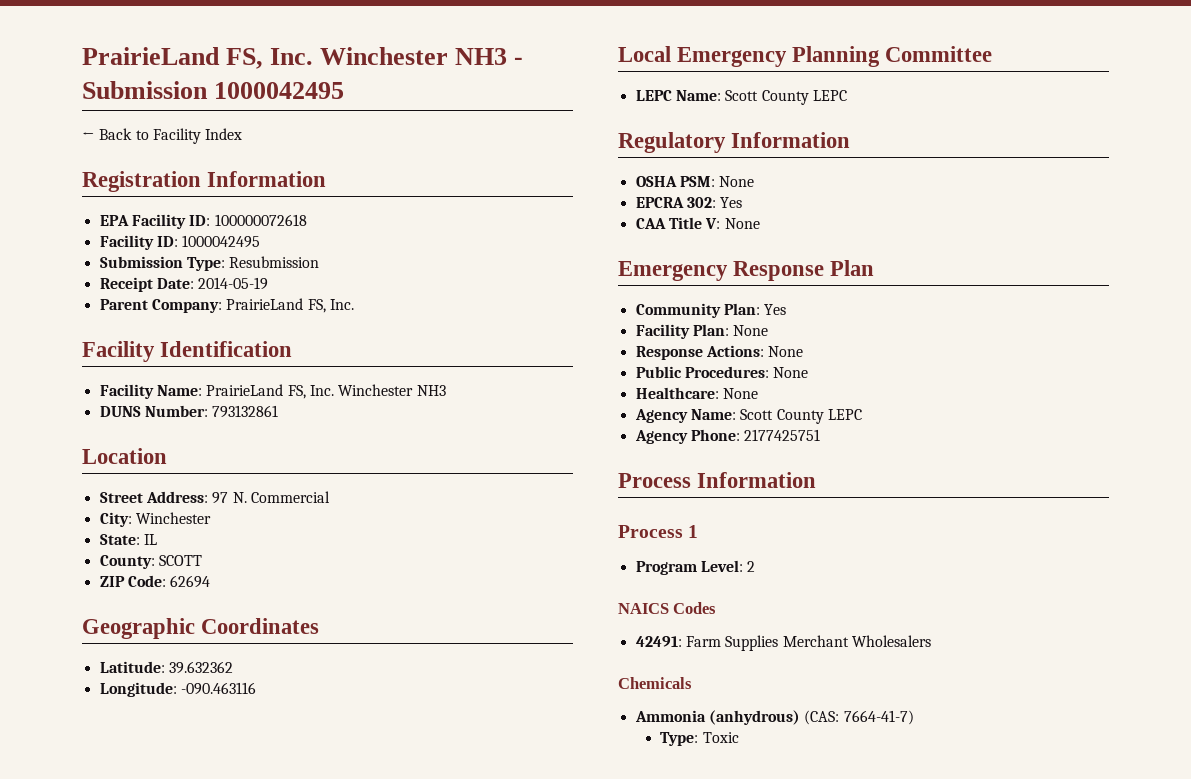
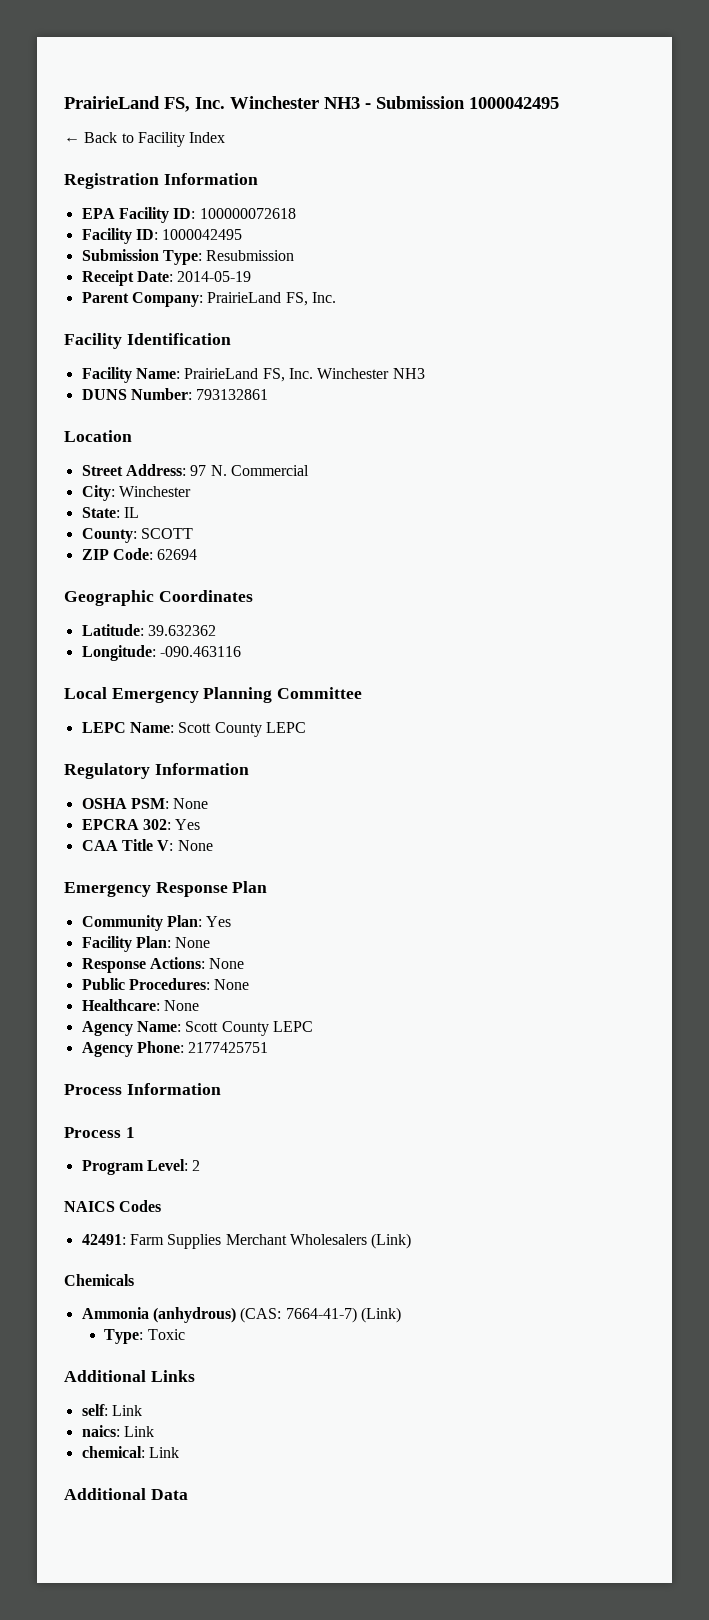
(931, 641) none -> [371,1233,412,1249] (Link)
(914, 717) none -> [360,1307,401,1323] (Link)
(739, 737) none -> [64,1370,195,1382] [81,1404,142,1416] [81,1425,154,1437] [81,1446,179,1458] [64,1488,188,1500] // Additional Links // self: Link // naics: Link // chemical: Link // Additional Data

